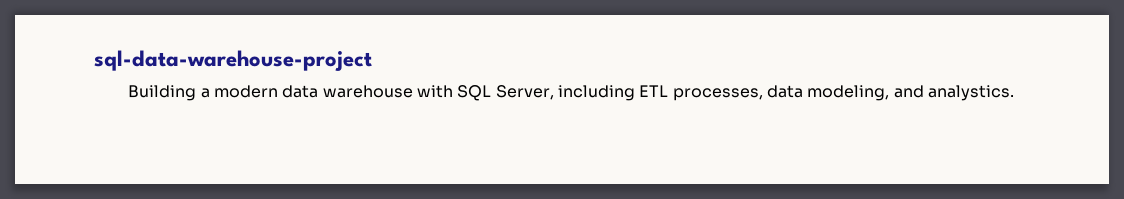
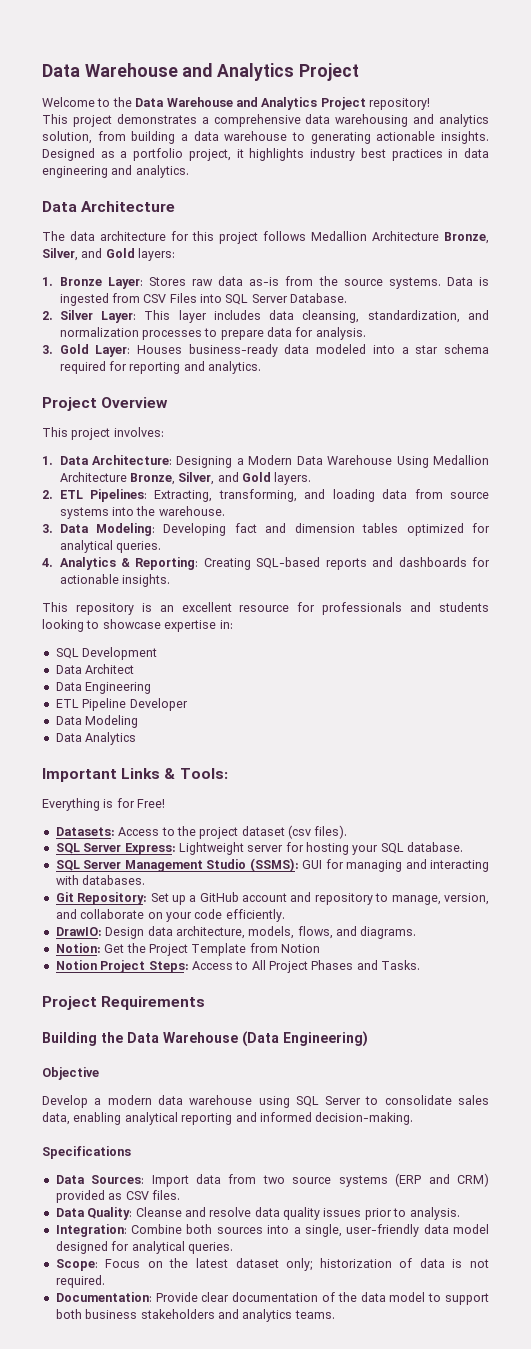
[94,50,372,71] [128,85,1014,101] sql-data-warehouse-project // Building a modern data warehouse with SQL Server, including ETL processes, data modeling, and analystics. -> [42,63,359,81] [42,97,430,110] [42,114,489,127] [42,131,489,144] [42,148,490,161] [42,165,189,178] [42,201,176,212] [42,231,489,244] [42,248,176,261] [42,276,490,289] [59,293,348,306] [42,310,490,323] [59,327,366,340] [42,344,489,357] [59,361,262,374] [42,397,169,411] [42,427,164,440] [42,455,490,468] [59,472,312,485] [42,489,490,502] [59,506,225,519] [42,523,491,536] [59,540,161,553] [42,557,491,570] [59,574,170,587] [42,602,490,615] [42,619,233,632] [55,647,158,660] [55,664,135,674] [55,682,152,694] [55,698,188,711] [55,715,139,728] [55,732,137,745] [42,768,228,782] [42,798,166,811] [55,825,348,839] [55,842,464,855] [55,858,490,872] [55,875,146,885] [55,892,489,905] [55,909,285,922] [55,926,417,939] [55,943,320,956] [55,960,421,973] [42,996,206,1010] [42,1031,368,1047] [42,1067,99,1080] [42,1095,490,1108] [42,1112,414,1125] [42,1146,131,1159] [55,1173,490,1187] [55,1190,180,1203] [55,1207,460,1220] [55,1224,489,1237] [55,1241,233,1254] [55,1258,489,1271] [55,1275,105,1288] [55,1292,489,1305] [55,1309,335,1322] Data Warehouse and Analytics Project // Welcome to the Data Warehouse and Analytics Project repository! // This project demonstrates a comprehensive data warehousing and analytics solution, from building a data warehouse to generating actionable insights. Designed as a portfolio project, it highlights industry best practices in data engineering and analytics. // Data Architecture // The data architecture for this project follows Medallion Architecture Bronze, Silver, and Gold layers: // 1. Bronze Layer: Stores raw data as-is from the source systems. Data is ingested from CSV Files into SQL Server Database. // 2. Silver Layer: This layer includes data cleansing, standardization, and normalization processes to prepare data for analysis. // 3. Gold Layer: Houses business-ready data modeled into a star schema required for reporting and analytics. // Project Overview // This project involves: // 1. Data Architecture: Designing a Modern Data Warehouse Using Medallion Architecture Bronze, Silver, and Gold layers. // 2. ETL Pipelines: Extracting, transforming, and loading data from source systems into the warehouse. // 3. Data Modeling: Developing fact and dimension tables optimized for analytical queries. // 4. Analytics & Reporting: Creating SQL-based reports and dashboards for actionable insights. // This repository is an excellent resource for professionals and students looking to showcase expertise in: // SQL Development // Data Architect // Data Engineering // ETL Pipeline Developer // Data Modeling // Data Analytics // Important Links & Tools: // Everything is for Free! // Datasets: Access to the project dataset (csv files). // SQL Server Express: Lightweight server for hosting your SQL database. // SQL Server Management Studio (SSMS): GUI for managing and interacting with databases. // Git Repository: Set up a GitHub account and repository to manage, version, and collaborate on your code efficiently. // DrawIO: Design data architecture, models, flows, and diagrams. // Notion: Get the Project Template from Notion // Notion Project Steps: Access to All Project Phases and Tasks. // Project Requirements // Building the Data Warehouse (Data Engineering) // Objective // Develop a modern data warehouse using SQL Server to consolidate sales data, enabling analytical reporting and informed decision-making. // Specifications // Data Sources: Import data from two source systems (ERP and CRM) provided as CSV files. // Data Quality: Cleanse and resolve data quality issues prior to analysis. // Integration: Combine both sources into a single, user-friendly data model designed for analytical queries. // Scope: Focus on the latest dataset only; historization of data is not required. // Documentation: Provide clear documentation of the data model to support both business stakeholders and analytics teams.

